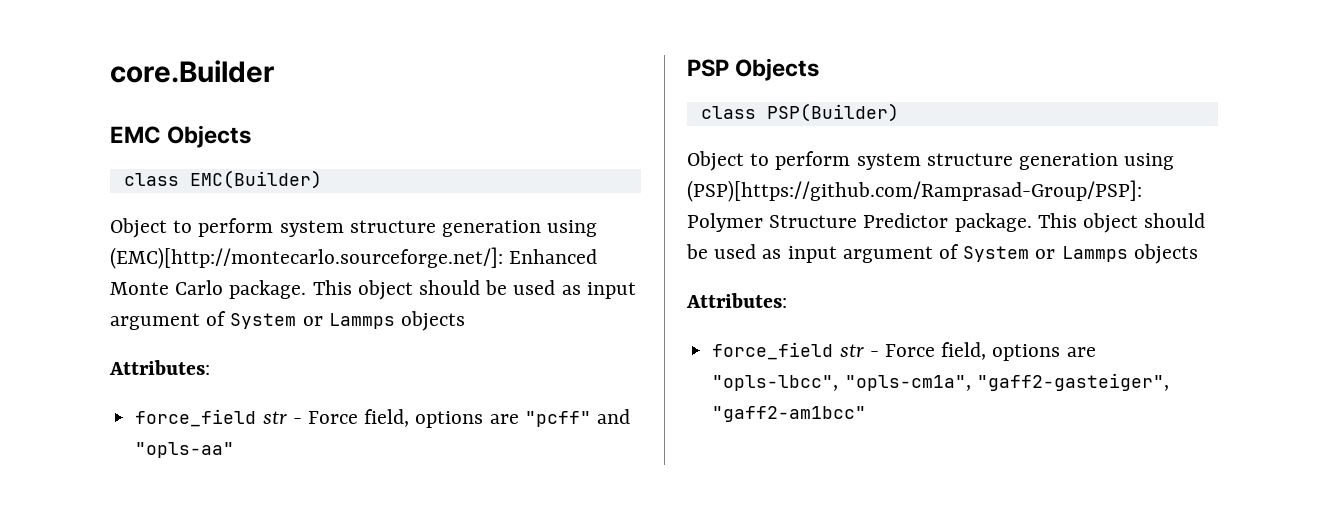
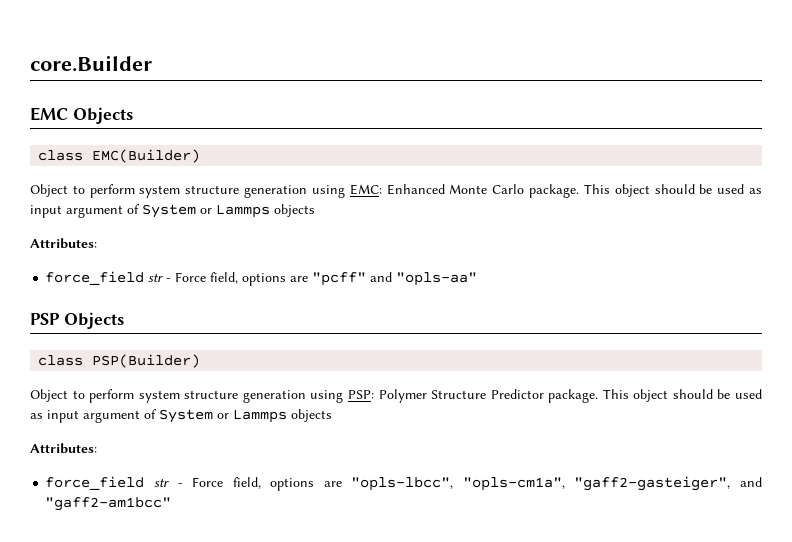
[110,247,503,269] (EMC)[http://montecarlo.sourceforge.net/]: -> [349,184,382,195] EMC:
[687,180,1142,202] (PSP)[https://github.com/Ramprasad-Group/PSP]: -> [347,390,374,399] PSP:
(1169, 382) none -> [740,477,762,487] and

